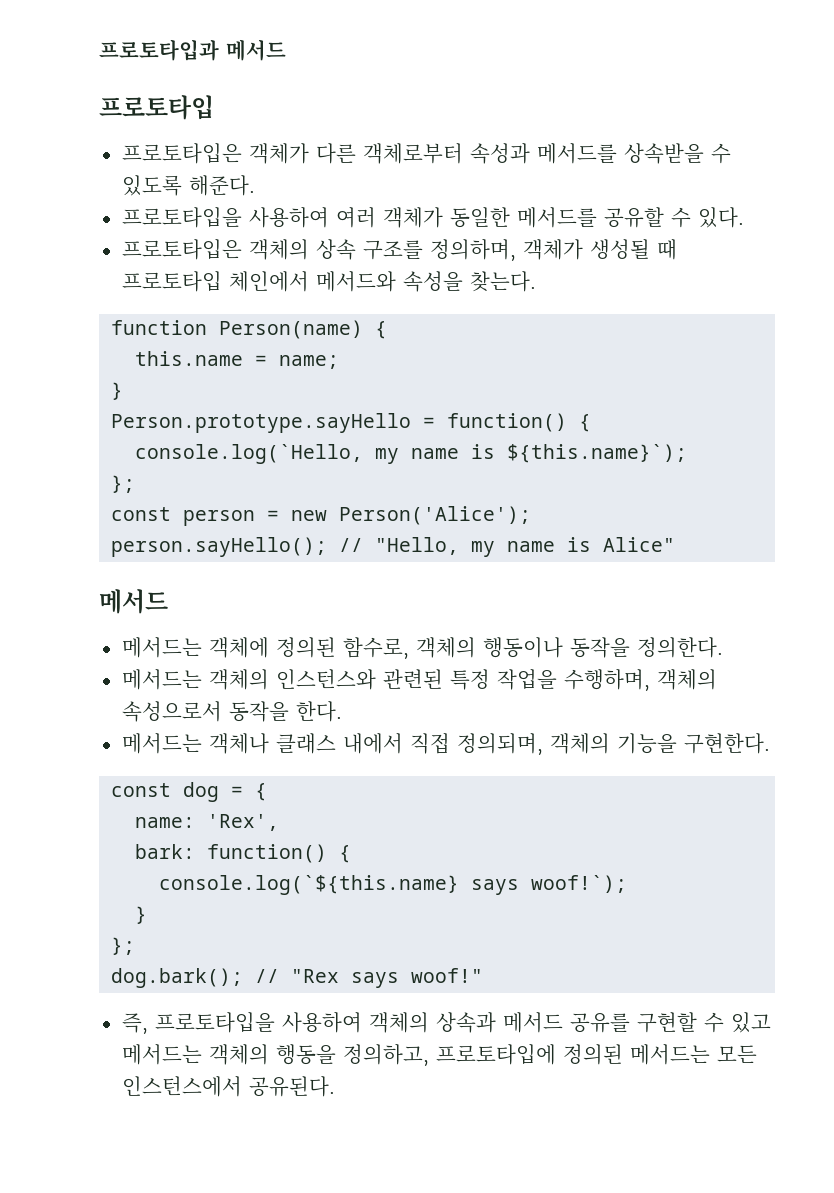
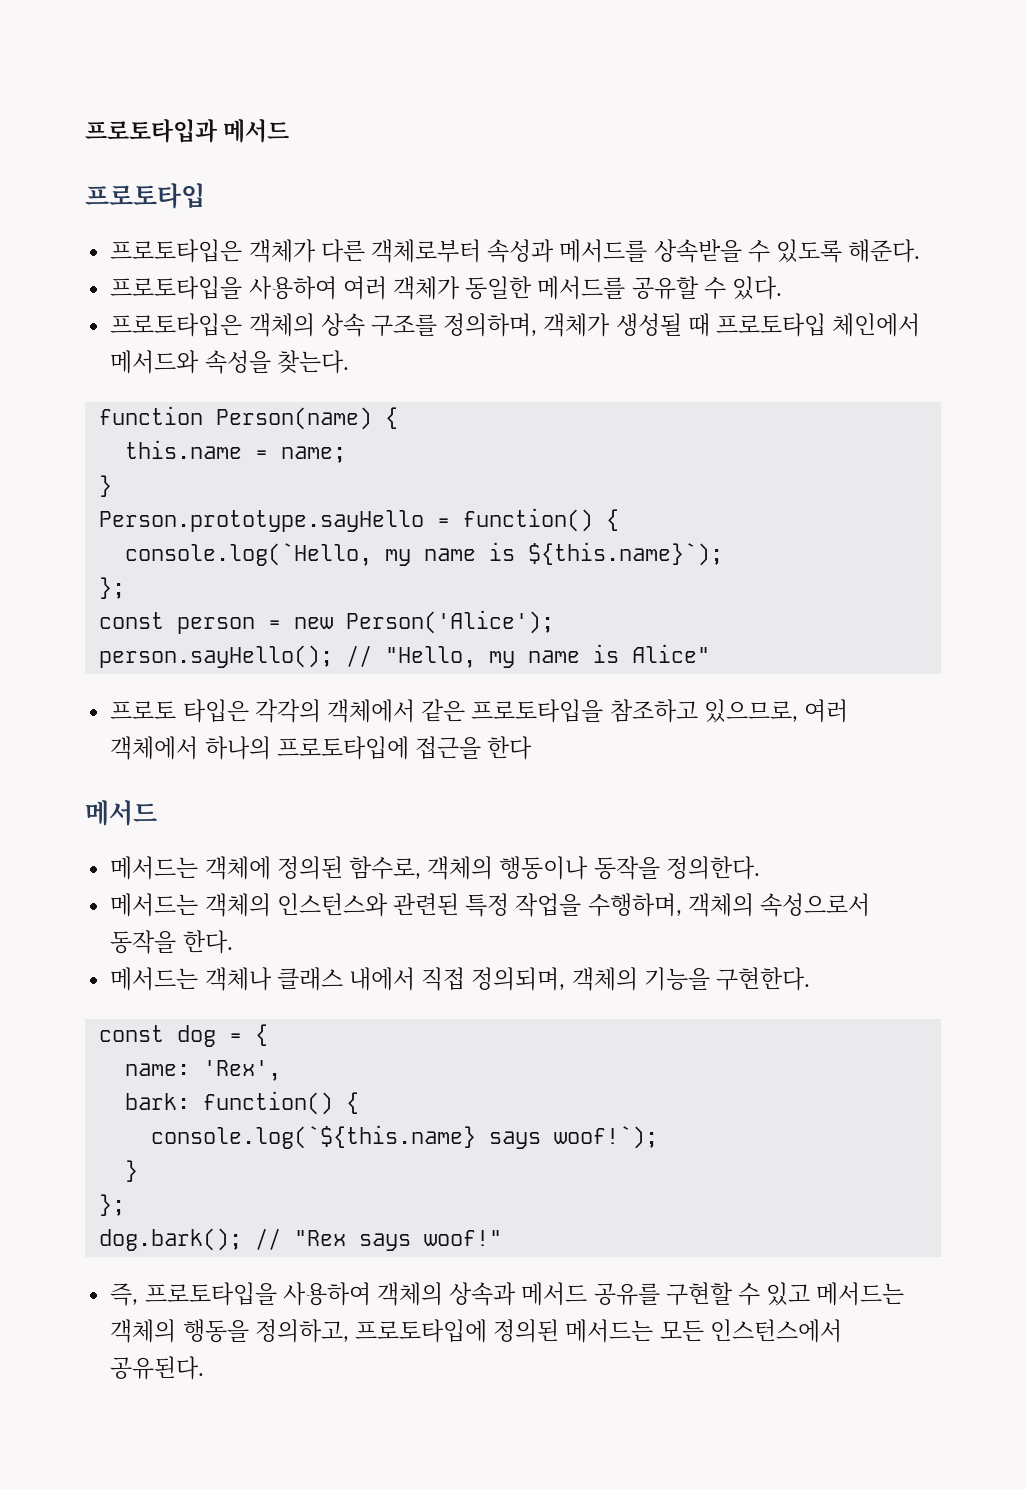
(676, 544) none -> [110,699,848,723] [110,736,533,760] // 프로토 타입은 각각의 객체에서 같은 프로토타입을 참조하고 있으므로, 여러 객체에서 하나의 프로토타입에 접근을 한다

